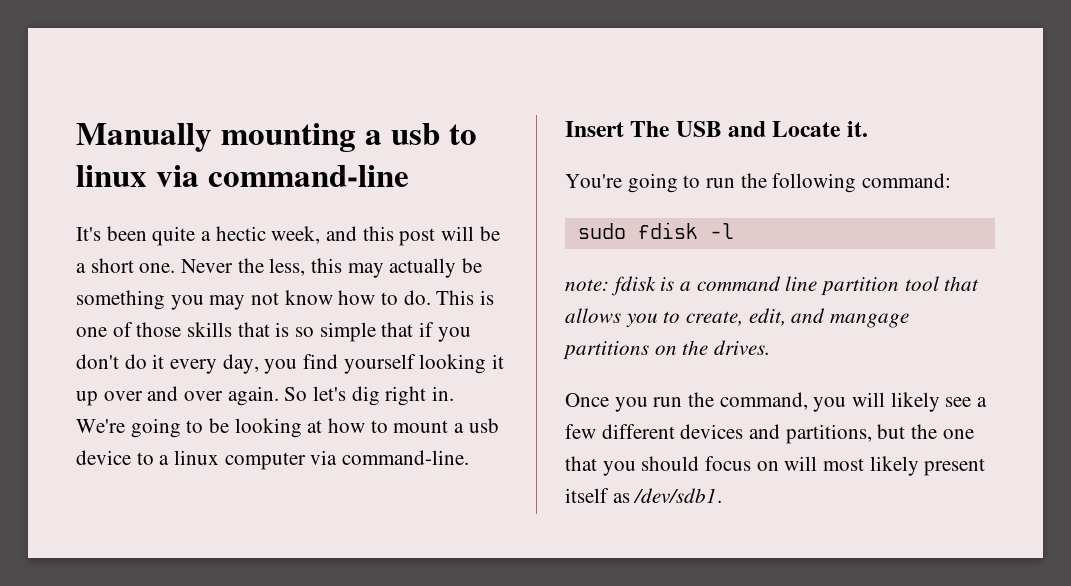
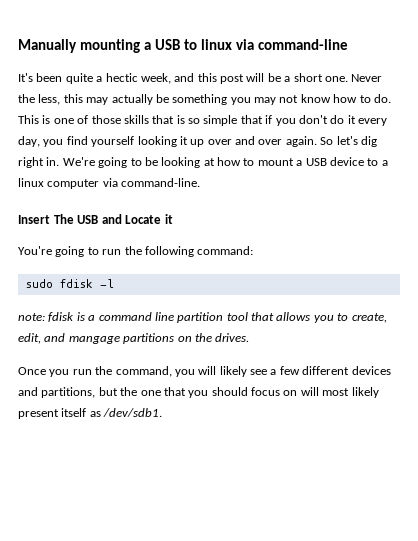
[390,123,440,145] usb -> [155,39,181,50] USB
[468,418,499,433] usb -> [305,158,327,166] USB
[846,121,868,137] it. -> [164,214,173,224] it

